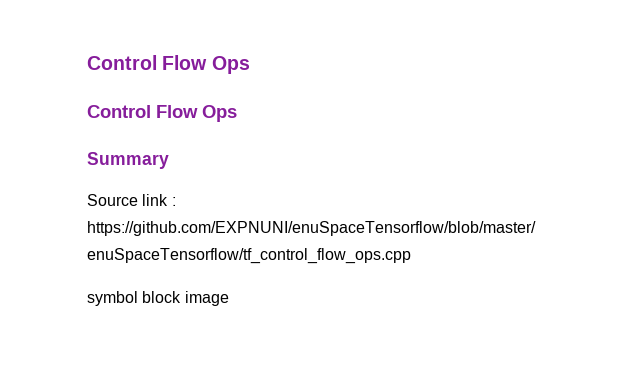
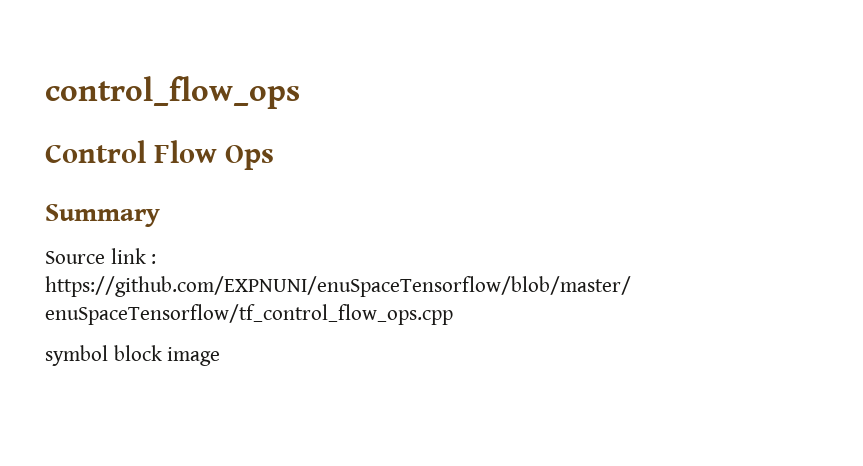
[87,55,250,74] Control Flow Ops -> [45,76,300,109] control_flow_ops

